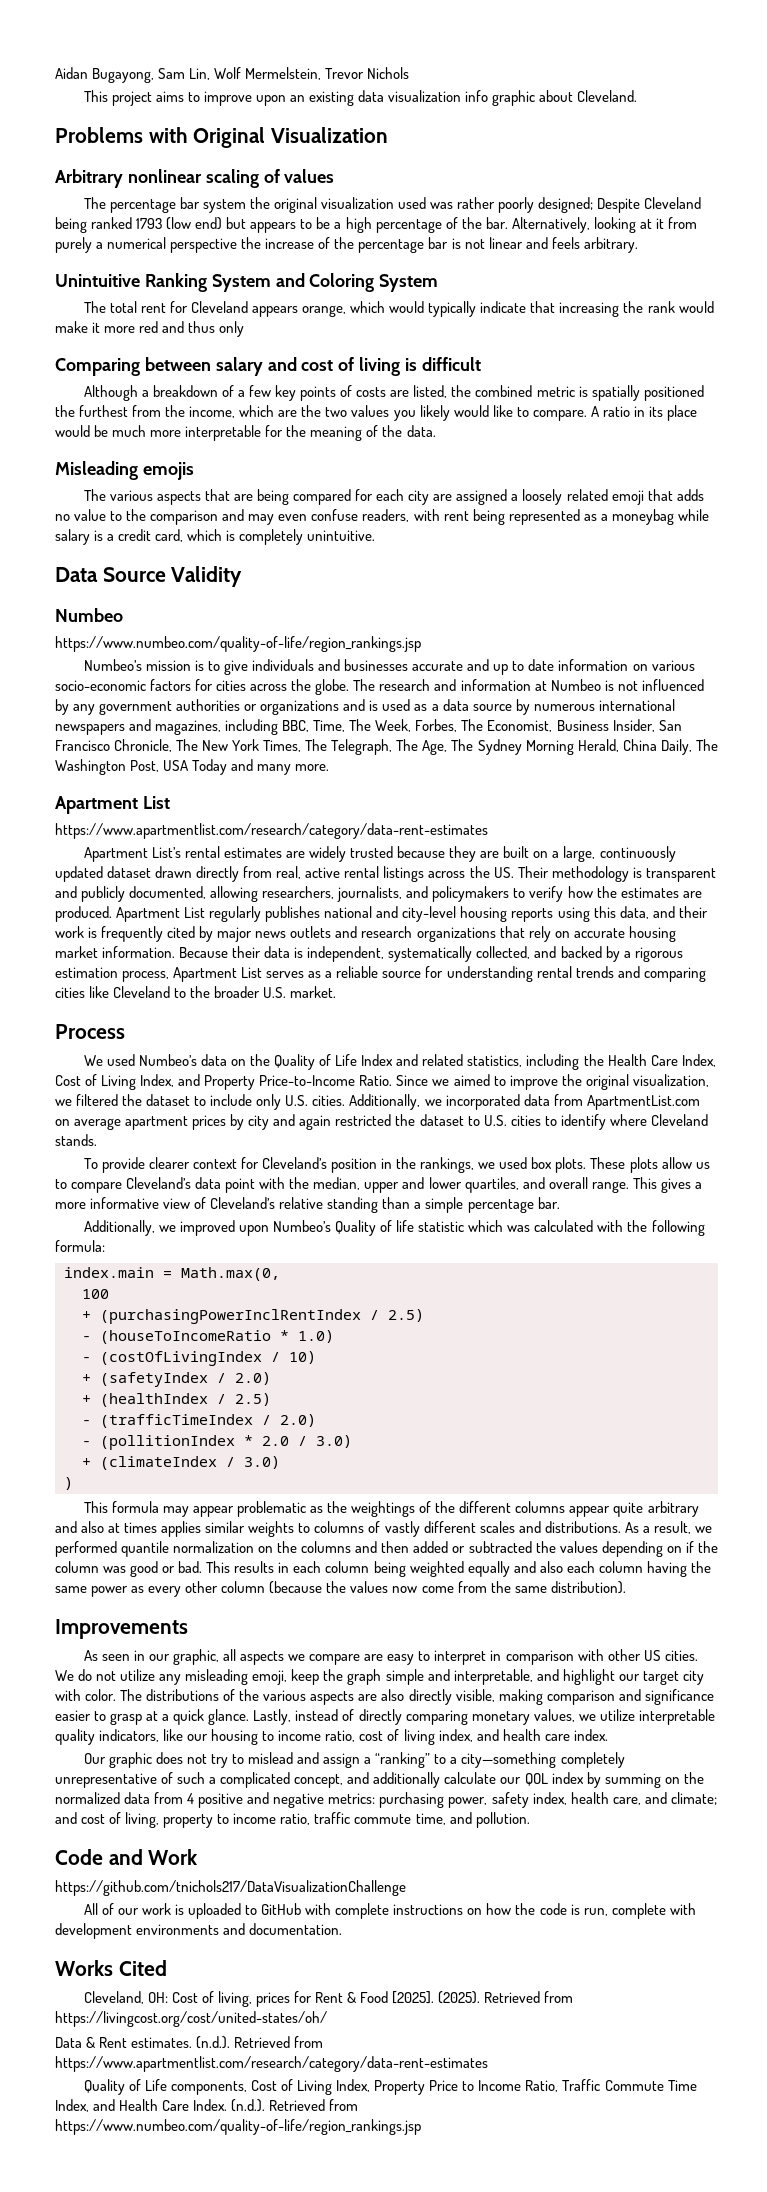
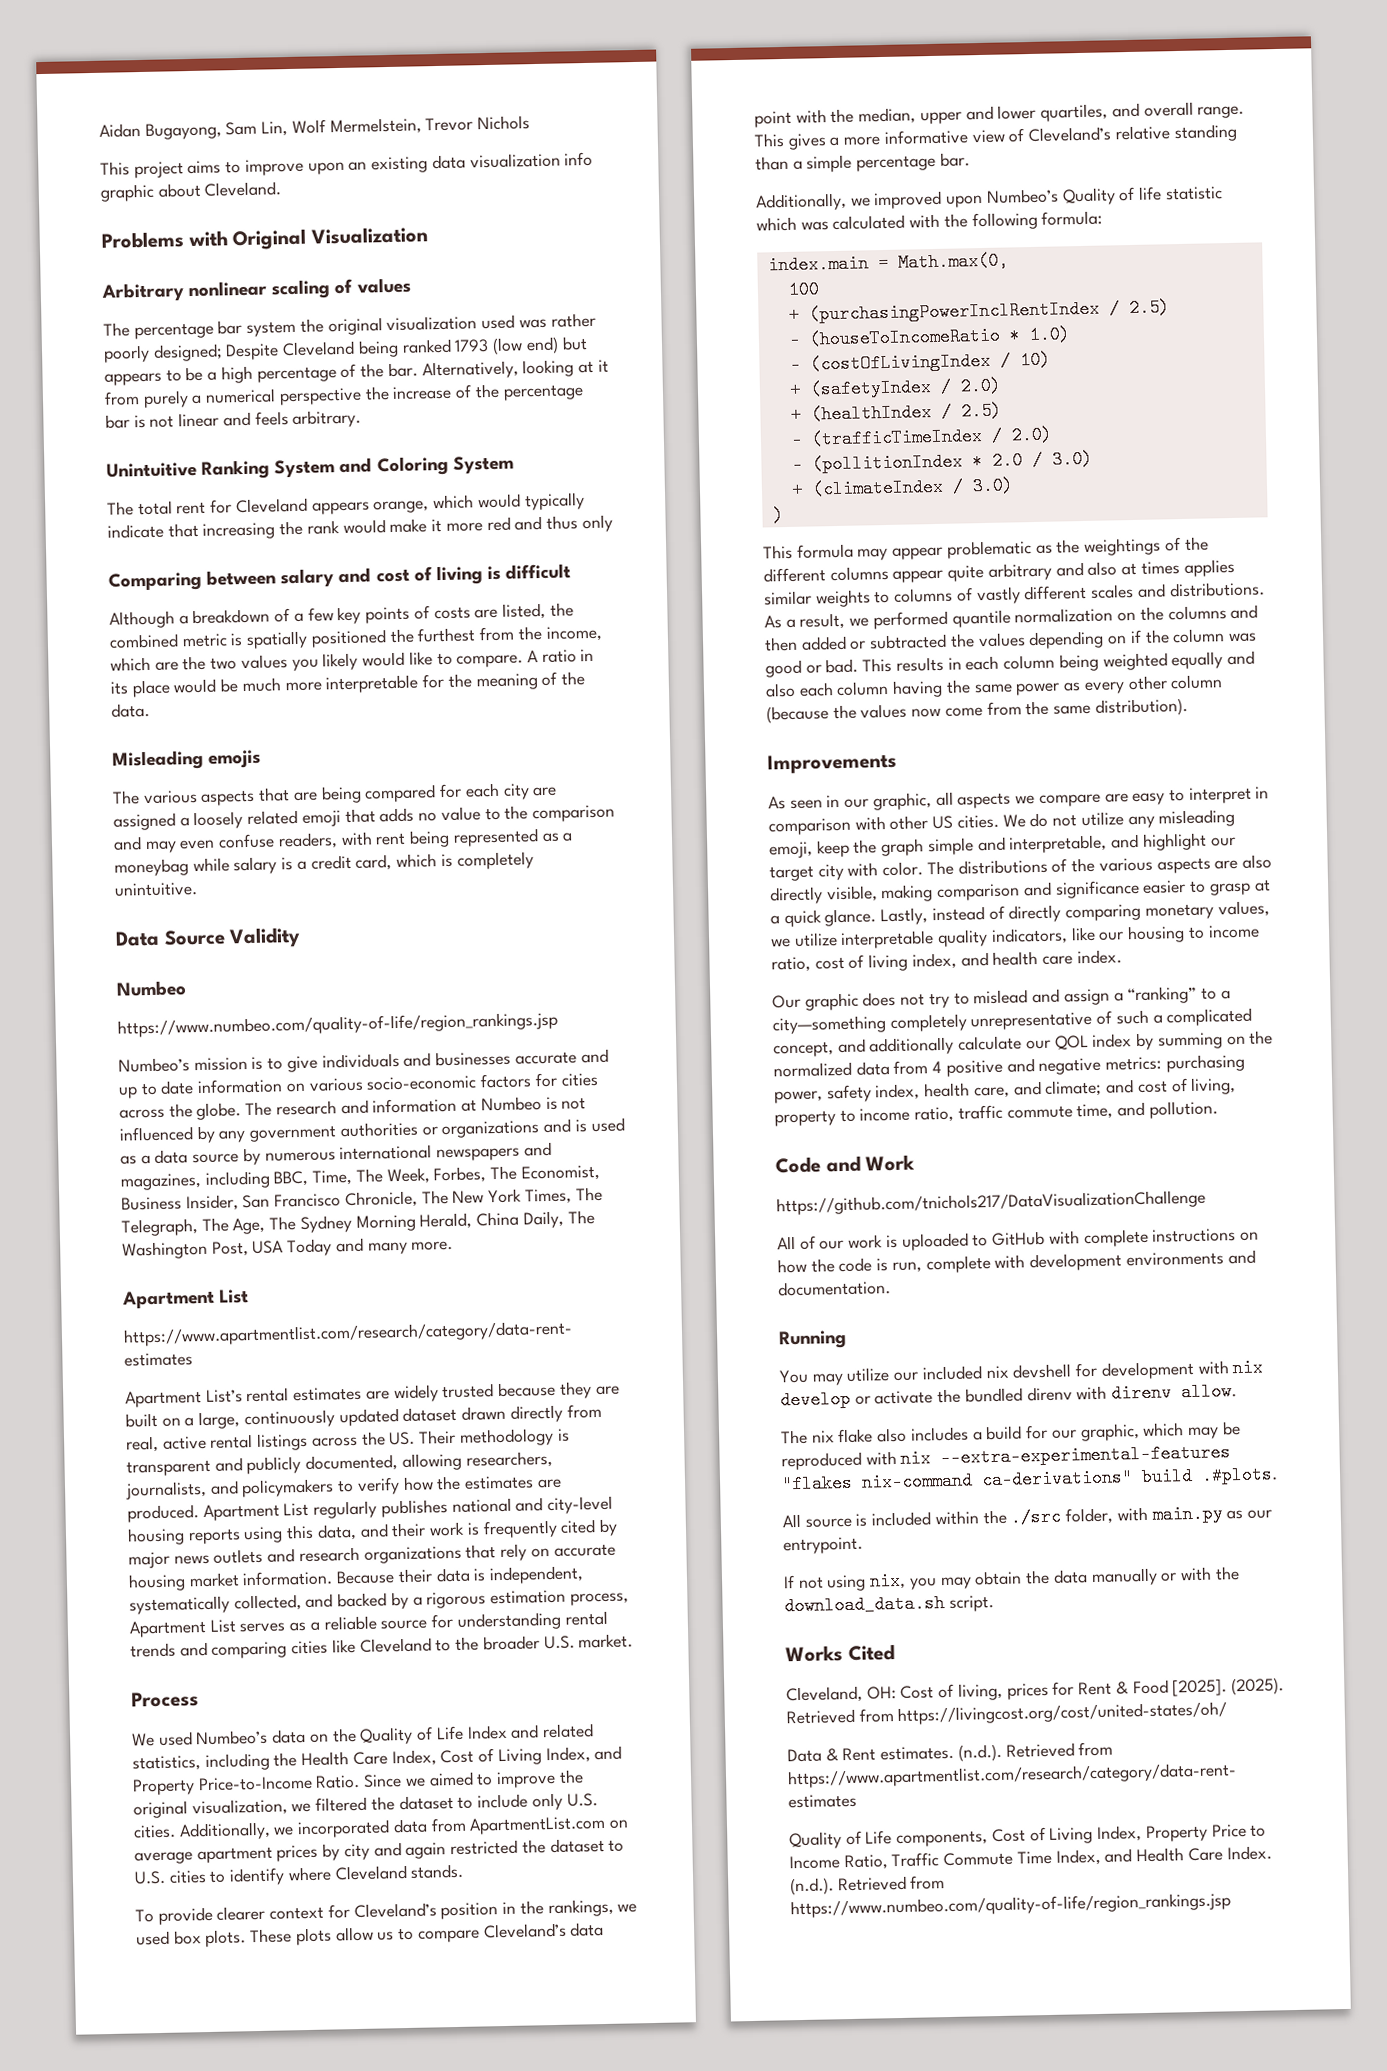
(343, 1929) none -> [779,1329,847,1350] [779,1358,1265,1386] [780,1382,1238,1410] [781,1421,1241,1445] [781,1443,1232,1471] [781,1465,1278,1494] [782,1504,1272,1528] [783,1536,863,1555] [783,1566,1240,1592] [784,1594,994,1616] // Running // You may utilize our included nix devshell for development with nix develop or activate the bundled direnv with direnv allow. // The nix flake also includes a build for our graphic, which may be reproduced with nix --extra-experimental-features "flakes nix-command ca-derivations" build .#plots. // All source is included within the ./src folder, with main.py as our entrypoint. // If not using nix, you may obtain the data manually or with the download_data.sh script.

